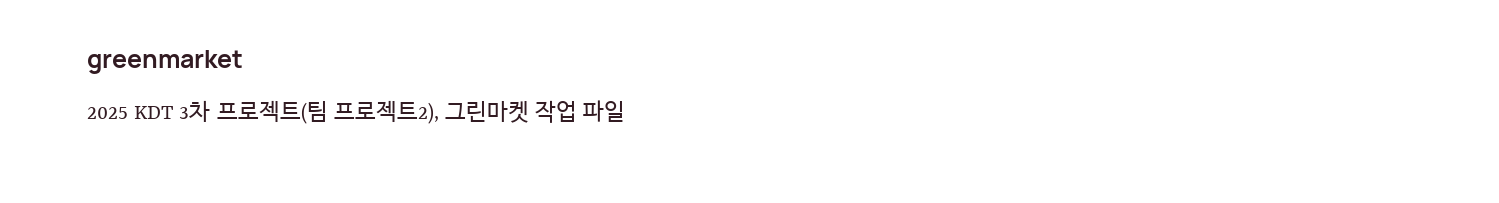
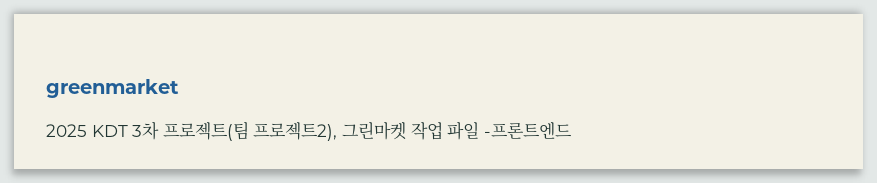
(626, 111) none -> [483,122,572,139] -프론트엔드

